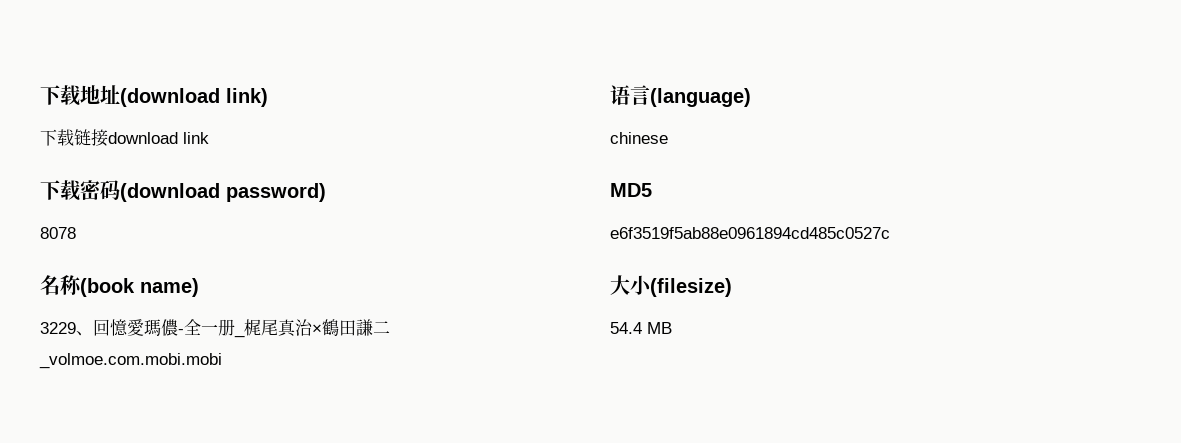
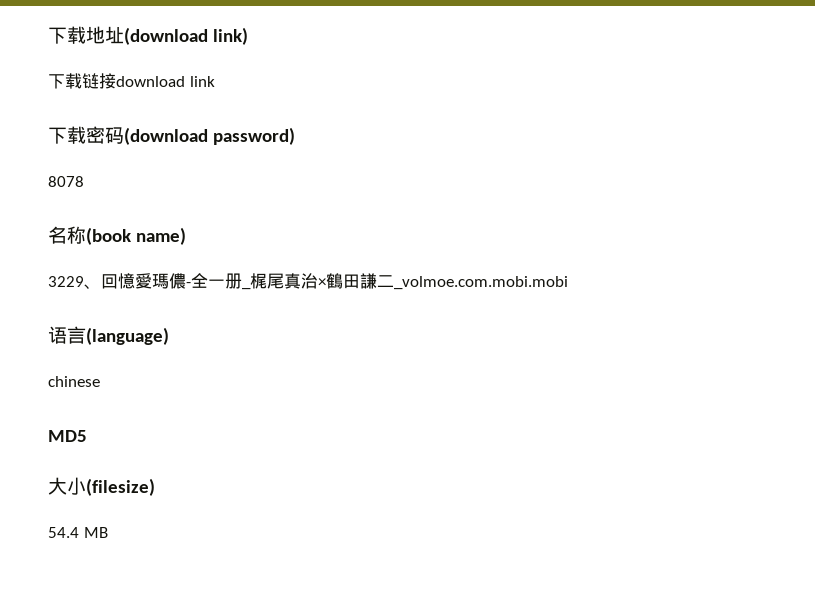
[610,227,890,239] // e6f3519f5ab88e0961894cd485c0527c -> (87, 436) none

